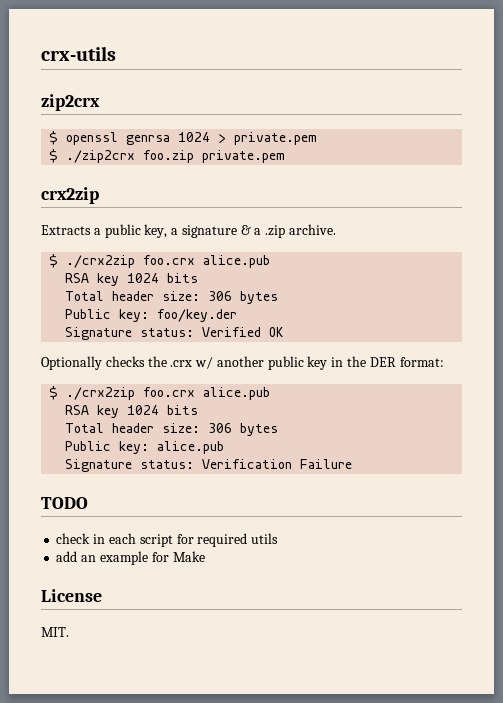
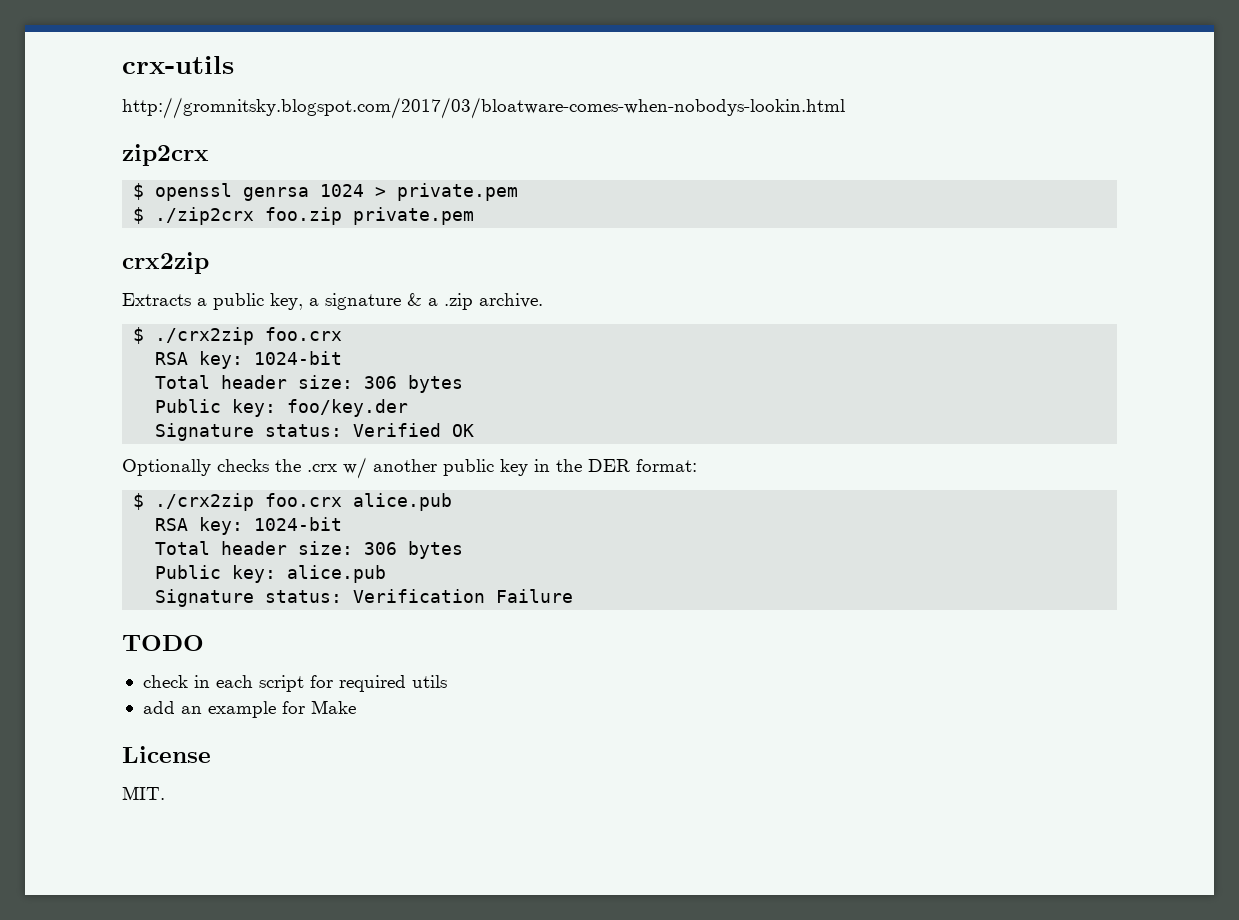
(116, 53) none -> [122,97,845,119] // http://gromnitsky.blogspot.com/2017/03/bloatware-comes-when-nobodys-lookin.html
[203,255,271,268] [65,273,199,286] alice.pub // RSA key 1024 bits -> [155,351,343,369] // RSA key: 1024-bit
[97,405,199,418] key 1024 bits -> [199,517,343,535] key: 1024-bit

